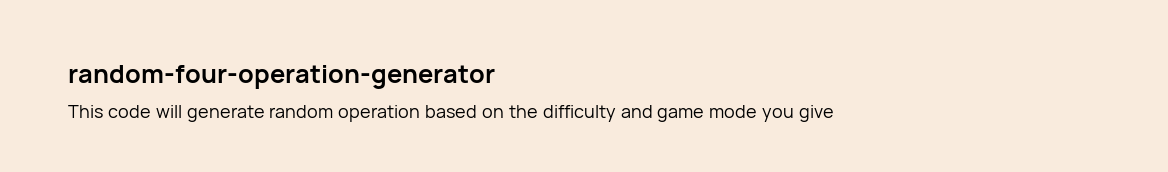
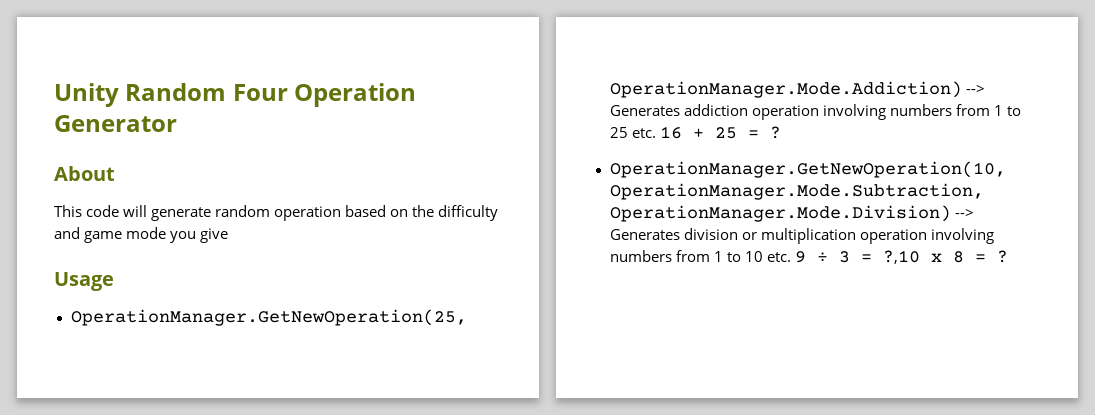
[68,65,495,89] random-four-operation-generator -> [54,83,417,107] [54,115,177,132] [54,166,115,181] Unity Random Four Operation Generator // About
(835, 113) none -> [54,272,114,291] [70,309,467,326] [609,81,985,98] [609,104,1021,120] [609,126,781,139] [609,161,1006,178] [609,183,984,200] [609,205,974,222] [609,228,994,244] [609,250,1008,264] // Usage // OperationManager.GetNewOperation(25, OperationManager.Mode.Addiction) --> Generates addiction operation involving numbers from 1 to 25 etc. 16 + 25 = ? // OperationManager.GetNewOperation(10, OperationManager.Mode.Subtraction, OperationManager.Mode.Division) --> Generates division or multiplication operation involving numbers from 1 to 10 etc. 9 ÷ 3 = ?,10 x 8 = ?

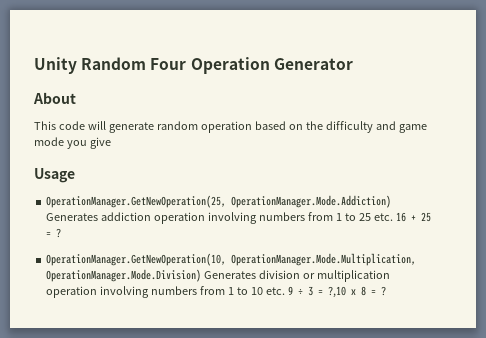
[965,85,985,94] --> -> (392, 201) none
[609,183,984,200] [609,205,974,222] OperationManager.Mode.Subtraction, OperationManager.Mode.Division) --> -> [231,253,417,266] [46,269,202,282] OperationManager.Mode.Multiplication, OperationManager.Mode.Division)

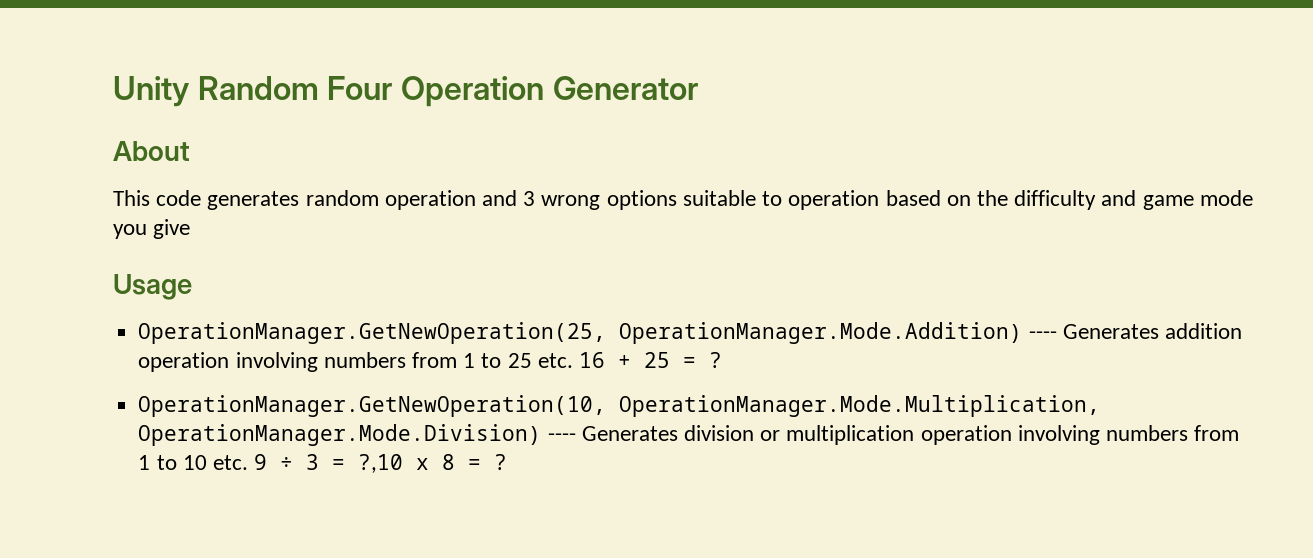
[87,121,198,133] will generate random -> [207,190,783,210] generates random operation and 3 wrong options suitable to
[231,195,392,208] [46,212,152,221] OperationManager.Mode.Addiction) Generates addiction -> [619,322,1242,344] OperationManager.Mode.Addition) ---- Generates addition
(202, 275) none -> [547,433,576,441] ----

